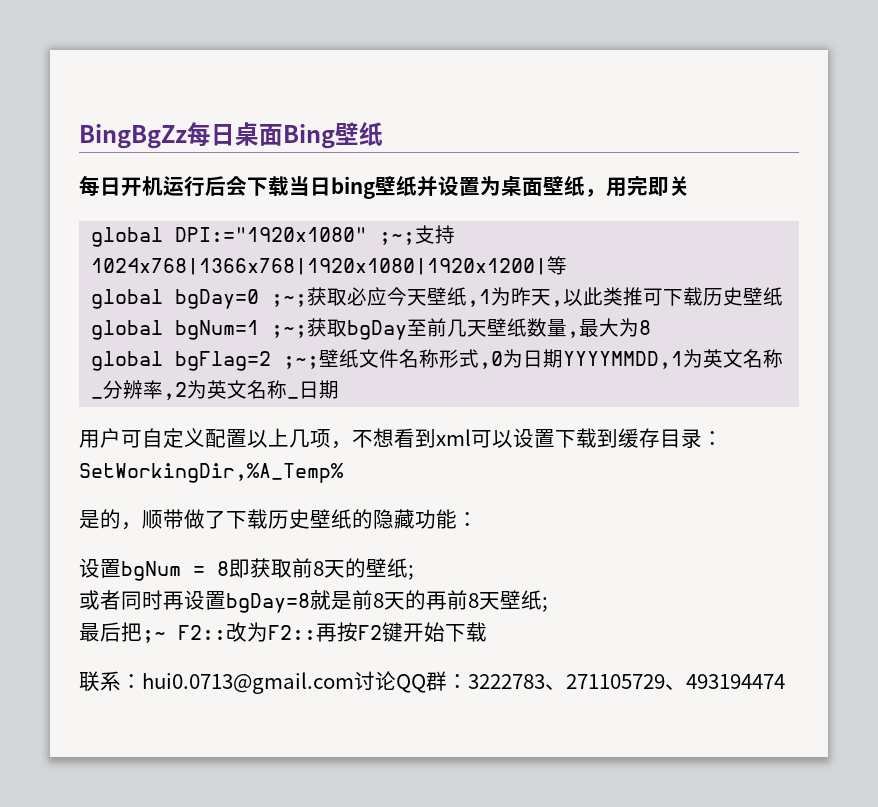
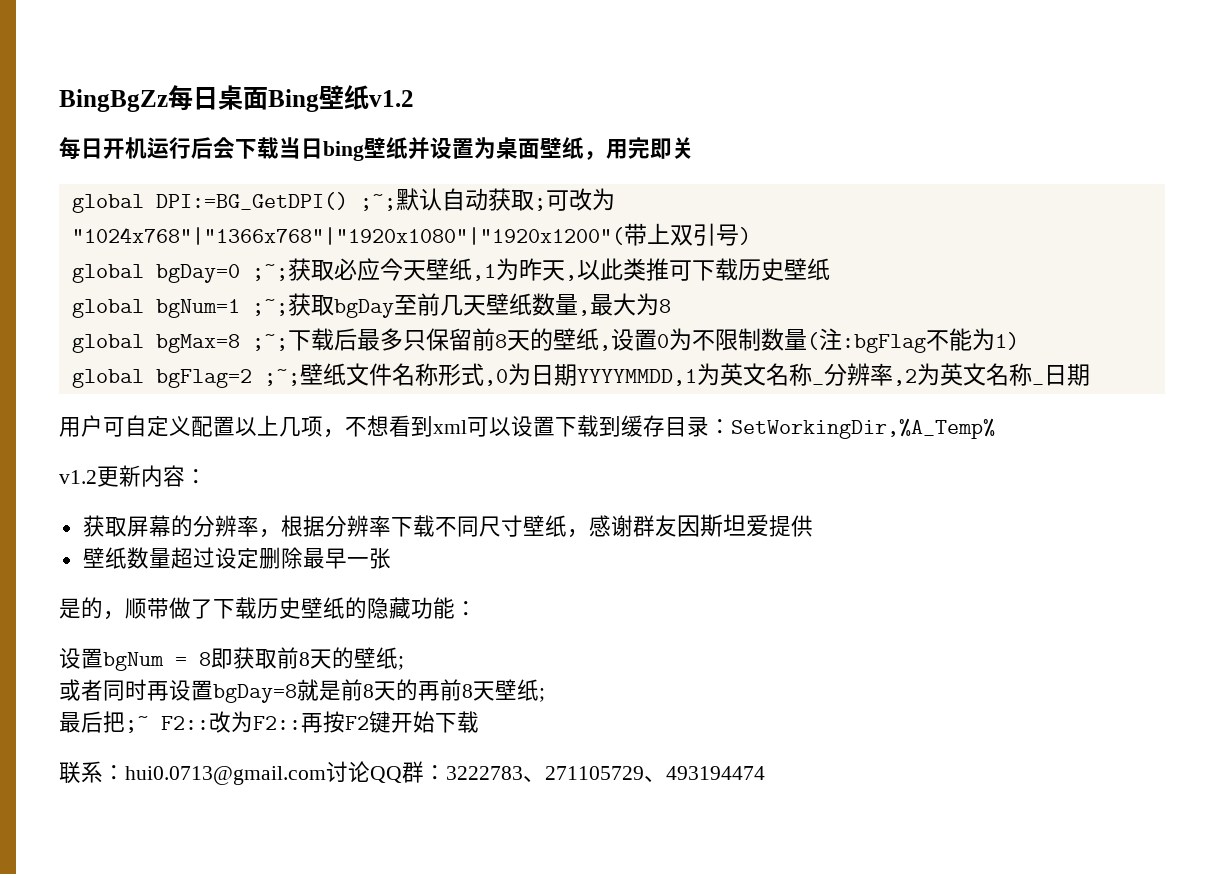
(383, 134) none -> [369,90,414,107] v1.2
[175,225,456,245] [91,256,568,275] DPI:="1920x1080" ;~;支持1024x768|1366x768|1920x1080|1920x1200|等 -> [155,188,615,211] [71,223,751,246] DPI:=BG_GetDPI() ;~;默认自动获取;可改为"1024x768"|"1366x768"|"1920x1080"|"1920x1200"(带上双引号)
(652, 327) none -> [71,328,1019,353] // global bgMax=8 ;~;下载后最多只保留前8天的壁纸,设置0为不限制数量(注:bgFlag不能为1)
(344, 473) none -> [59,465,207,487] [82,514,813,538] [82,547,391,569] // v1.2更新内容： // 获取屏幕的分辨率，根据分辨率下载不同尺寸壁纸，感谢群友因斯坦爱提供 // 壁纸数量超过设定删除最早一张

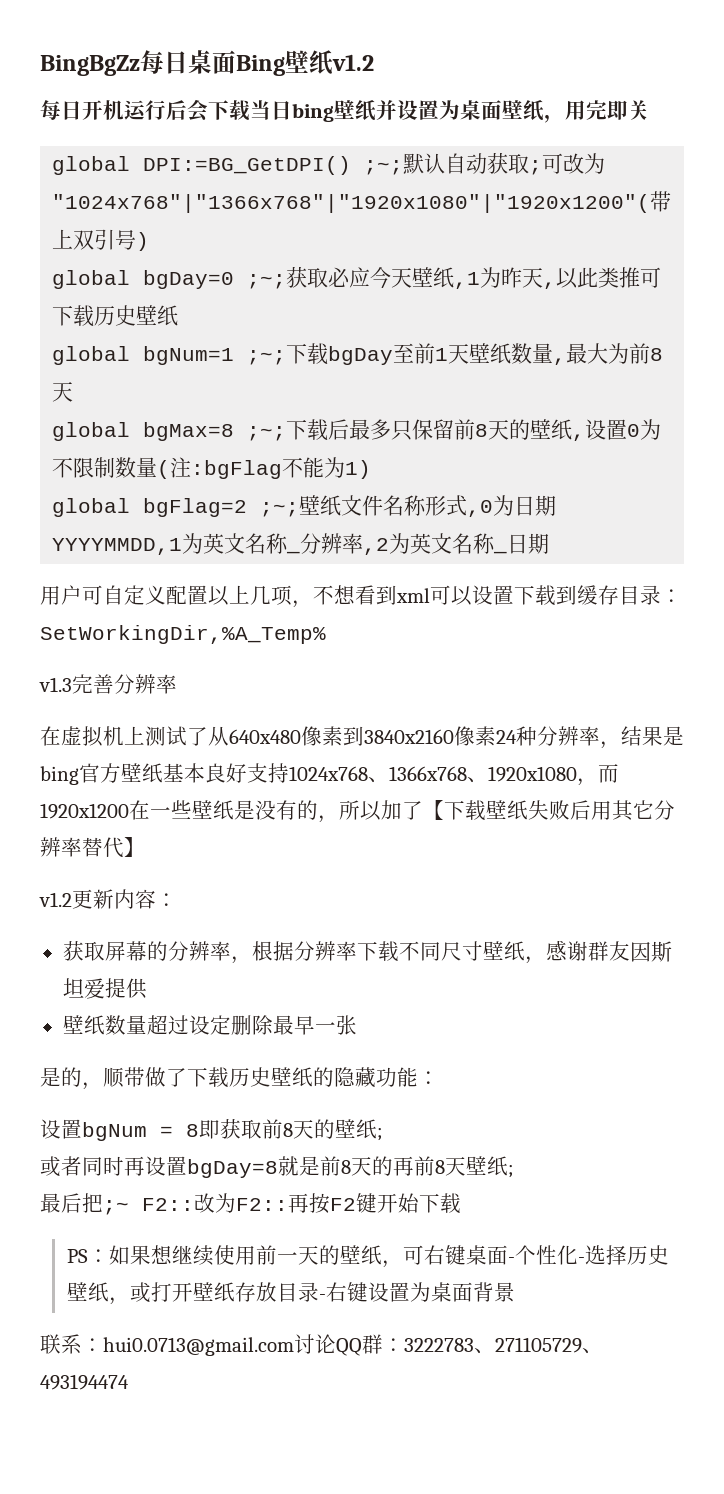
[287,293,334,316] 获取 -> [286,343,329,365] 下载
[439,295,463,316] 几 -> [435,348,449,361] 1
[658,299,671,313] 8 -> [629,343,664,364] [52,382,74,402] 前8天
(995, 428) none -> [39,674,177,694] [40,726,684,749] [40,763,619,786] [40,800,675,823] [40,837,145,858] // v1.3完善分辨率 // 在虚拟机上测试了从640x480像素到3840x2160像素24种分辨率，结果是bing官方壁纸基本良好支持1024x768、1366x768、1920x1080，而1920x1200在一些壁纸是没有的，所以加了【下载壁纸失败后用其它分辨率替代】
(479, 722) none -> [66,1245,669,1268] [66,1282,515,1305] // PS：如果想继续使用前一天的壁纸，可右键桌面-个性化-选择历史壁纸，或打开壁纸存放目录-右键设置为桌面背景

